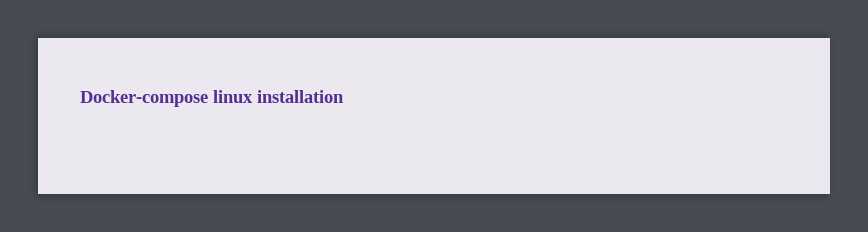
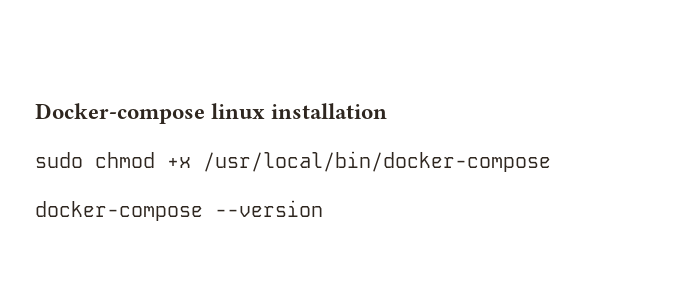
(344, 96) none -> [35,151,551,172] [35,200,323,221] // sudo chmod +x /usr/local/bin/docker-compose // docker-compose --version

